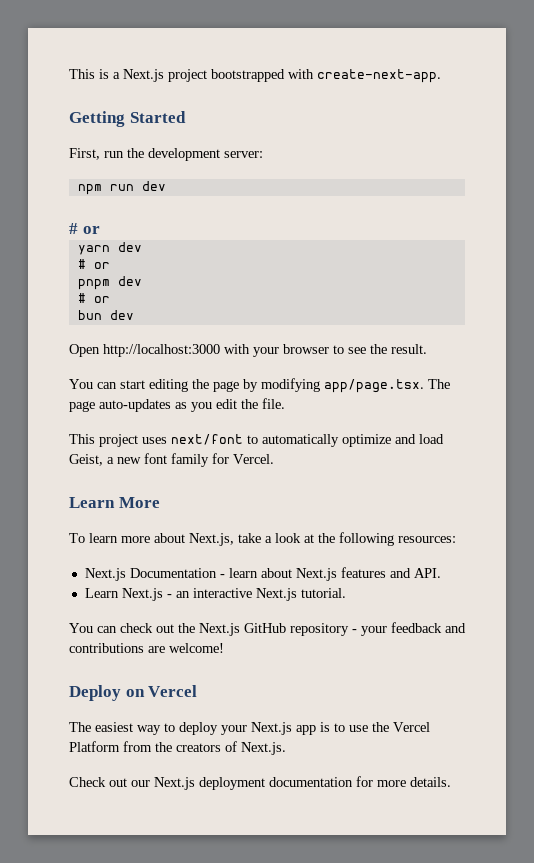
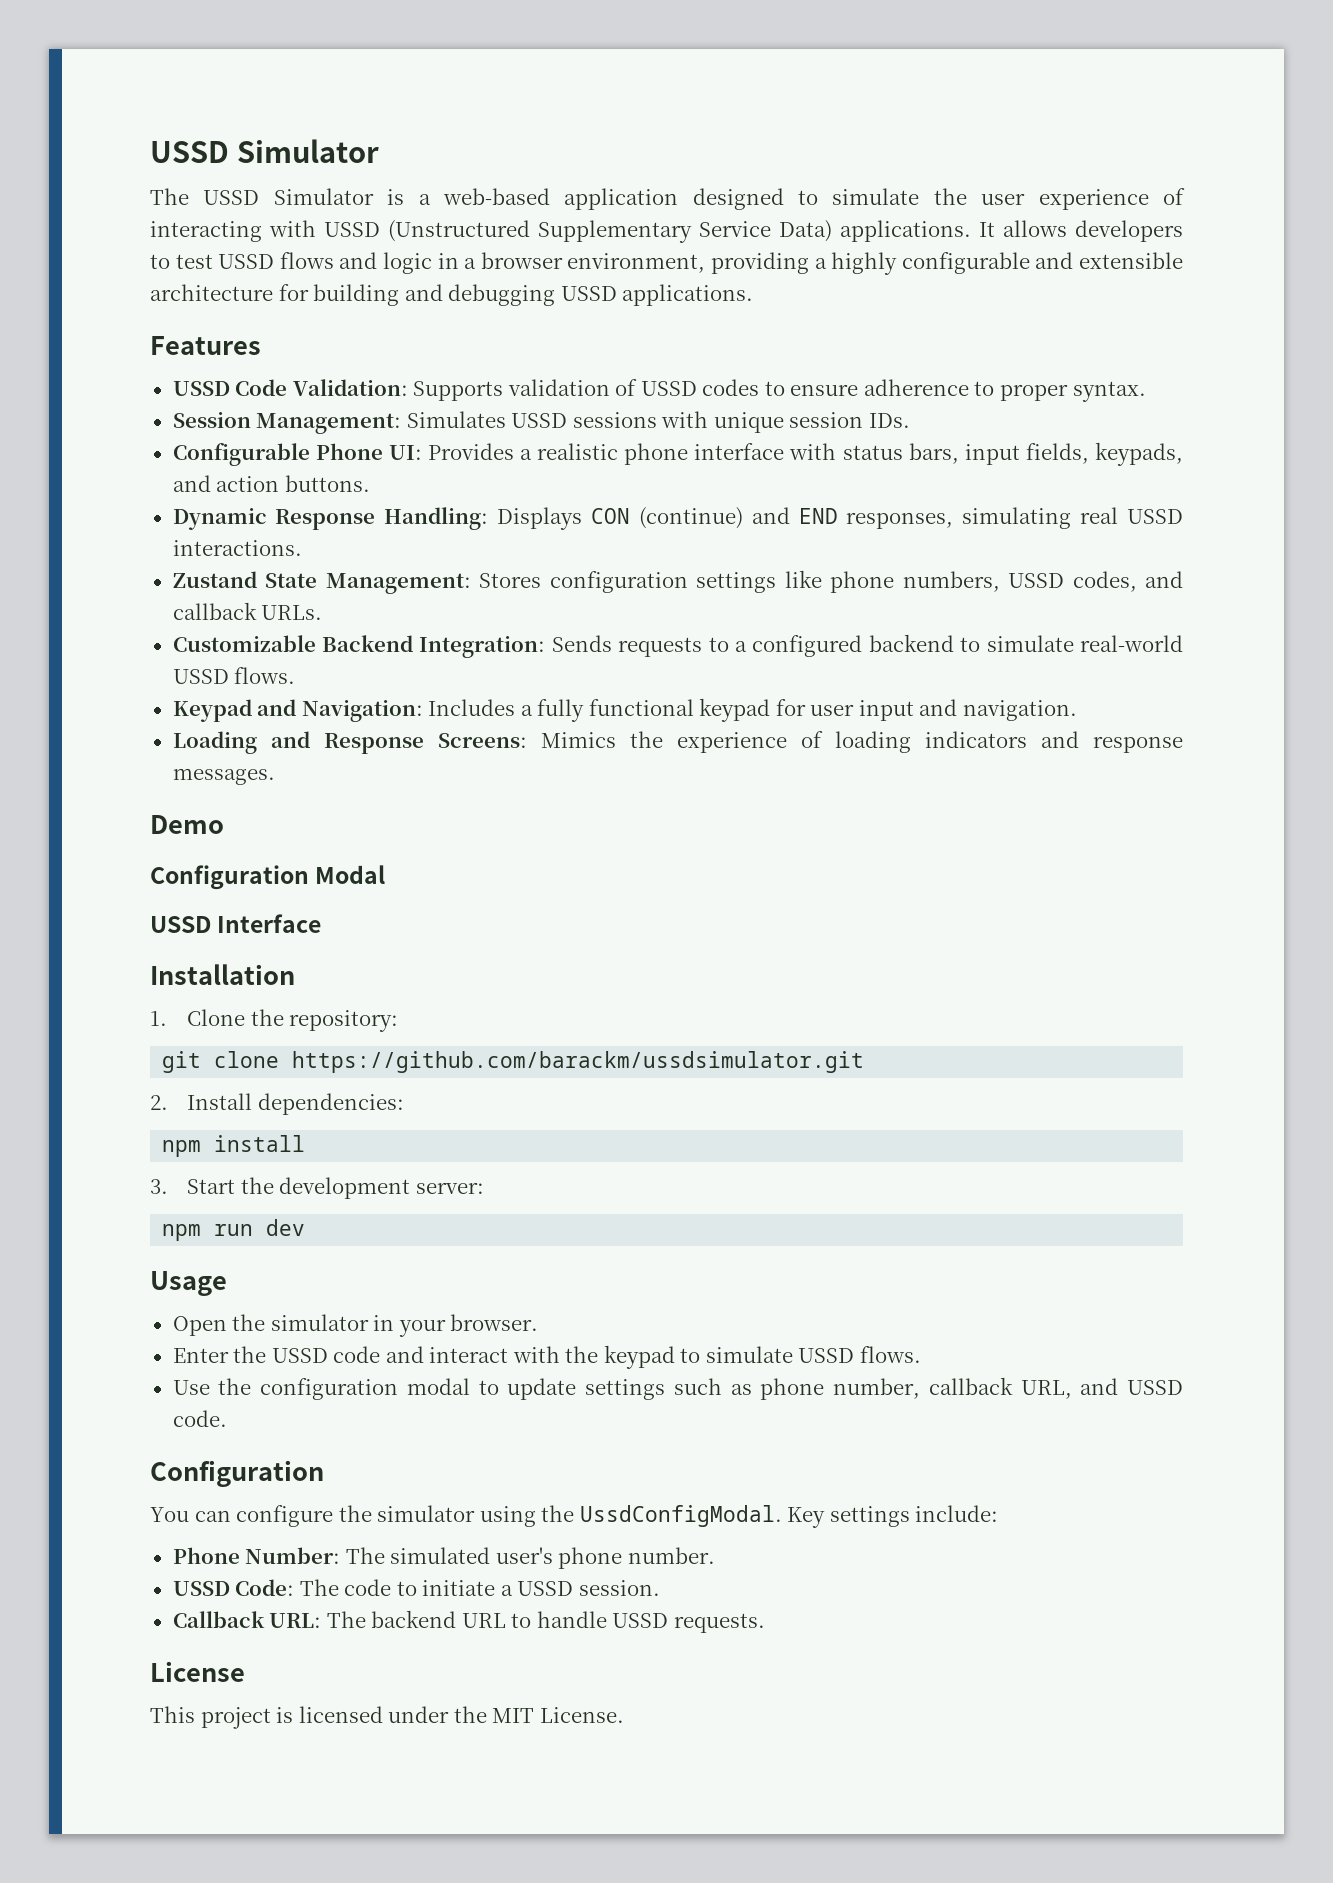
[69,69,441,83] [69,111,186,127] [69,148,124,160] This is a Next.js project bootstrapped with create-next-app. // Getting Started // First, run -> [150,139,379,163] [150,188,1185,210] [150,220,1183,243] [150,252,1184,275] [150,284,754,306] [150,336,261,355] [172,379,1146,402] [172,411,910,434] [172,442,1183,466] [172,475,370,492] [172,507,1183,530] [172,540,302,556] [172,570,1183,594] [172,602,323,620] [172,634,1183,658] [172,667,296,684] [172,698,1077,722] [172,731,1183,754] [172,768,275,785] [150,815,224,834] [150,865,386,890] [150,914,322,933] [150,964,295,985] [150,1009,399,1032] [162,1051,865,1073] [150,1093,404,1115] [162,1135,306,1157] [150,1179,236,1194] USSD Simulator // The USSD Simulator is a web-based application designed to simulate the user experience of interacting with USSD (Unstructured Supplementary Service Data) applications. It allows developers to test USSD flows and logic in a browser environment, providing a highly configurable and extensible architecture for building and debugging USSD applications. // Features // USSD Code Validation: Supports validation of USSD codes to ensure adherence to proper syntax. // Session Management: Simulates USSD sessions with unique session IDs. // Configurable Phone UI: Provides a realistic phone interface with status bars, input fields, keypads, and action buttons. // Dynamic Response Handling: Displays CON (continue) and END responses, simulating real USSD interactions. // Zustand State Management: Stores configuration settings like phone numbers, USSD codes, and callback URLs. // Customizable Backend Integration: Sends requests to a configured backend to simulate real-world USSD flows. // Keypad and Navigation: Includes a fully functional keypad for user input and navigation. // Loading and Response Screens: Mimics the experience of loading indicators and response messages. // Demo // Configuration Modal // USSD Interface // Installation // 1. Clone the repository: // git clone https://github.com/barackm/ussdsimulator.git // 2. Install dependencies: // npm install // 3. Start
[69,223,100,234] [77,242,142,255] [77,259,110,269] [77,276,142,290] [77,293,110,303] [77,310,134,320] [69,344,427,357] [69,378,450,393] [69,398,285,412] [69,434,444,447] [69,453,274,467] [69,497,160,508] [69,532,456,546] [84,567,441,581] [84,588,346,601] [69,622,466,636] [69,643,224,653] [69,685,198,701] [69,722,430,735] [69,741,286,755] [69,776,451,790] # or // yarn dev // # or // pnpm dev // # or // bun dev // Open http://localhost:3000 with your browser to see the result. // You can start editing the page by modifying app/page.tsx. The page auto-updates as you edit the file. // This project uses next/font to automatically optimize and load Geist, a new font family for Vercel. // Learn More // To learn more about Next.js, take a look at the following resources: // Next.js Documentation - learn about Next.js features and API. // Learn Next.js - an interactive Next.js tutorial. // You can check out the Next.js GitHub repository - your feedback and contributions are welcome! // Deploy on Vercel // The easiest way to deploy your Next.js app is to use the Vercel Platform from the creators of Next.js. // Check out our Next.js deployment documentation for more details. -> [150,1271,227,1296] [172,1314,539,1337] [172,1345,921,1369] [172,1377,1184,1400] [172,1410,227,1427] [150,1460,324,1487] [150,1505,999,1528] [172,1547,715,1569] [172,1579,660,1596] [172,1610,765,1633] [150,1661,245,1682] [150,1706,624,1729] Usage // Open the simulator in your browser. // Enter the USSD code and interact with the keypad to simulate USSD flows. // Use the configuration modal to update settings such as phone number, callback URL, and USSD code. // Configuration // You can configure the simulator using the UssdConfigModal. Key settings include: // Phone Number: The simulated user's phone number. // USSD Code: The code to initiate a USSD session. // Callback URL: The backend URL to handle USSD requests. // License // This project is licensed under the MIT License.

